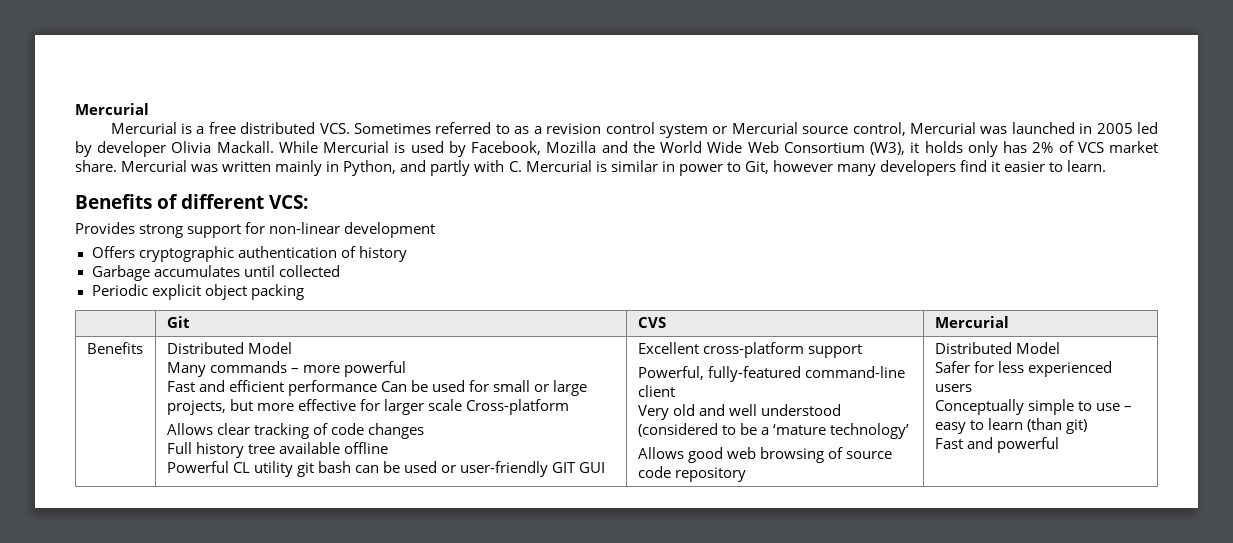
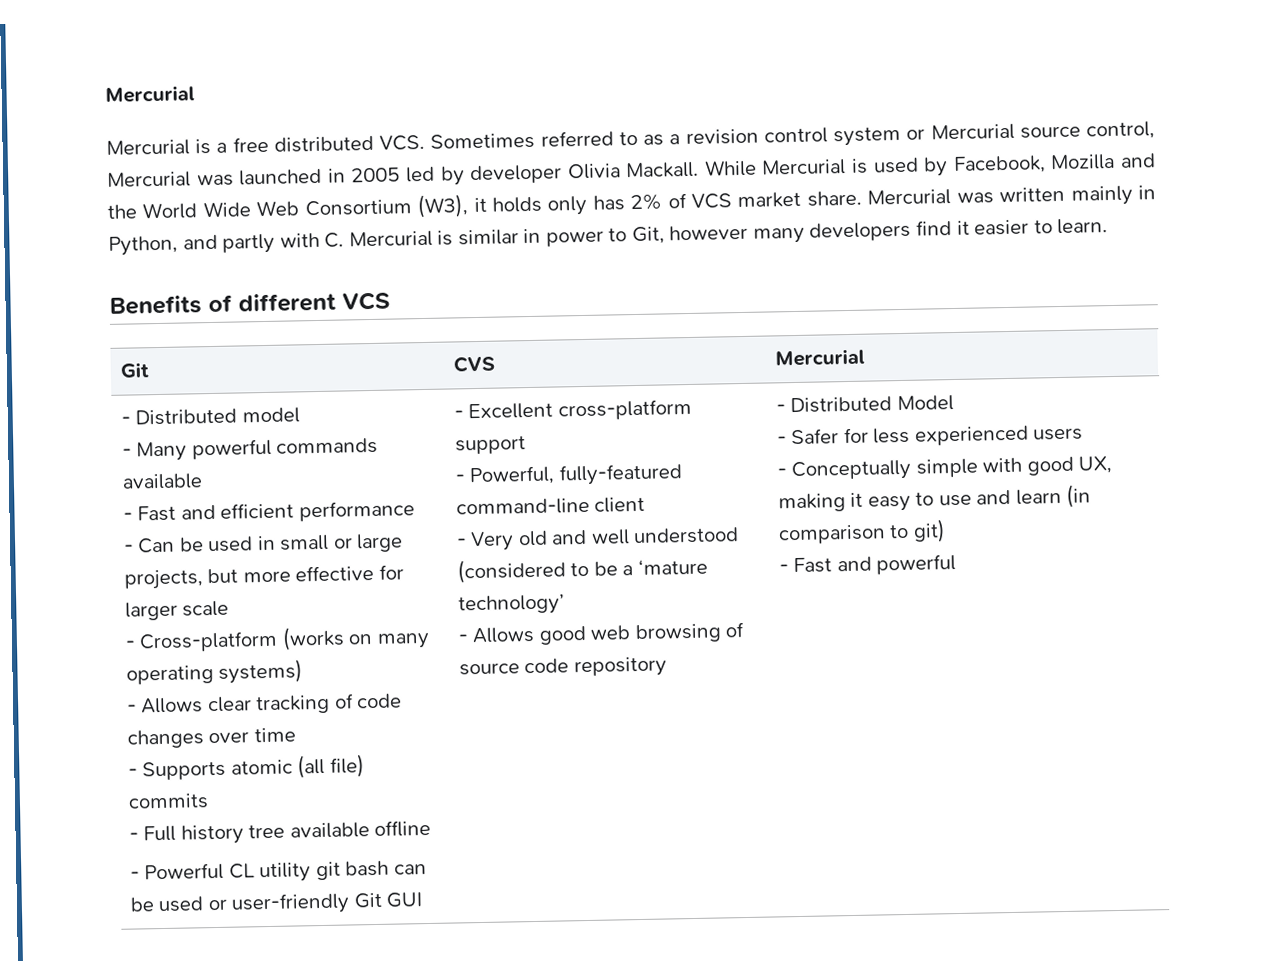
[269,195,309,209] [75,222,436,238] [91,246,407,262] [91,265,340,281] [91,284,304,300] [166,316,190,328] [637,317,666,328] [934,316,1009,328] [86,342,143,354] [166,342,292,354] [166,361,407,377] VCS: // Provides strong support for non-linear development // Offers cryptographic authentication of history // Garbage accumulates until collected // Periodic explicit object packing // | Git | CVS | Mercurial // Benefits | Distributed Model // Many commands – more powerful // -> [342,291,390,311] [119,362,149,378] [452,355,495,373] [774,348,865,367] [120,407,300,426] [121,437,379,462] [121,473,203,490] [122,512,133,521] VCS // Git | CVS | Mercurial // - Distributed model // - Many powerful commands available // -
(378, 388) none -> [123,544,134,553] // -
[469,380,490,392] for -> [256,535,276,551] in
(463, 405) none -> [124,640,136,649] // -
(570, 407) // -> [281,626,430,651] [125,659,304,685] [126,704,137,713] (works on many operating systems) // -
(425, 431) // -> [208,727,296,744] [127,754,365,781] [127,793,209,810] [128,832,139,841] over time // - Supports atomic (all file) commits // -
(389, 448) none -> [129,871,140,880] -
[552,462,577,473] GIT -> [353,892,383,909] Git
(606, 467) none -> [453,410,464,419] -
(862, 351) none -> [454,474,466,483] -
(675, 391) none -> [456,538,467,547] -
(910, 431) none -> [457,634,469,643] -
[934,342,1060,354] Distributed Model // -> [775,395,954,414] [776,436,787,445] - Distributed Model // -
(972, 388) none -> [776,468,787,477] -
[1077,401,1133,411] [934,418,1063,434] to use – easy to learn (than -> [982,456,1113,476] [777,484,1092,513] [777,524,910,545] with good UX, making it easy to use and learn (in comparison to
(1088, 426) none -> [778,564,789,573] -

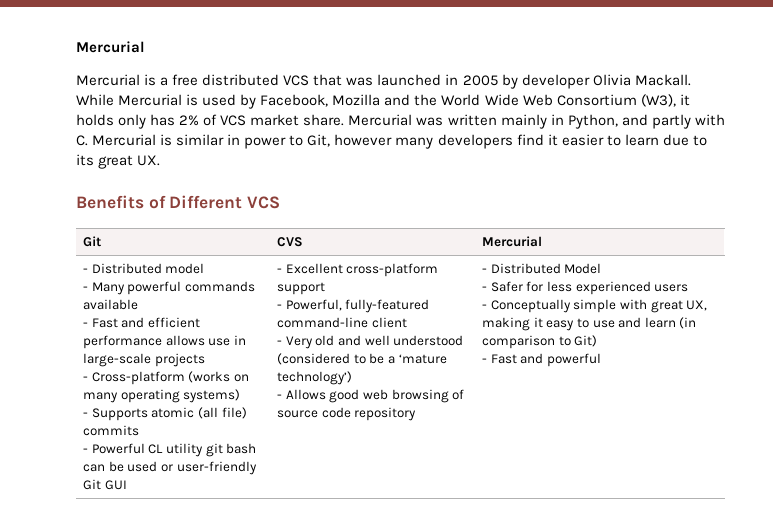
[379,121,1155,151] [107,171,191,188] VCS. Sometimes referred to as a revision control system or Mercurial source control, Mercurial -> [283,74,343,86] VCS that
[405,166,435,183] led -> (498, 80) none
[1057,218,1109,235] learn. -> [624,134,707,146] [76,154,161,169] learn due to its great UX.
[238,292,336,313] different -> [169,195,243,209] Different
[123,533,404,554] [123,564,404,590] [124,600,230,621] // - Can be used in small or large projects, but more effective for larger scale -> [165,335,246,346] [82,353,205,367] allows use in large-scale projects
[126,693,403,715] [126,727,296,749] // - Allows clear tracking of code changes over time -> (241, 396) none
[128,819,432,845] // - Full history tree available offline -> (139, 430) none
[457,593,565,616] technology’ -> [276,371,352,385] technology’)
[1026,456,1074,476] good -> [650,300,683,313] great
[912,519,946,543] git) -> [574,335,598,347] Git)

